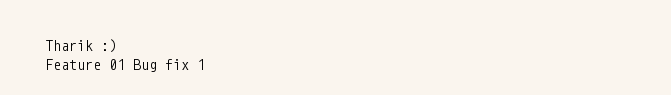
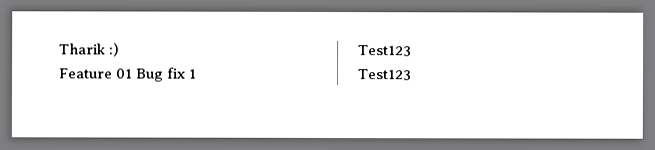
(205, 64) none -> [358,45,412,57] [357,69,412,81] // Test123 // Test123

